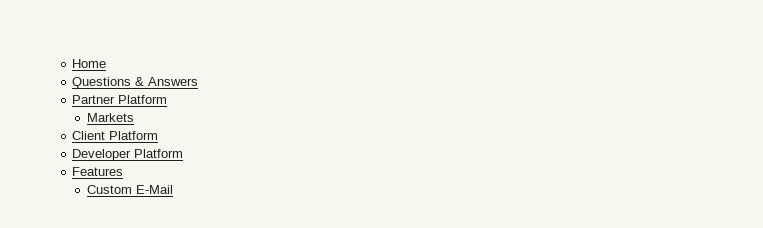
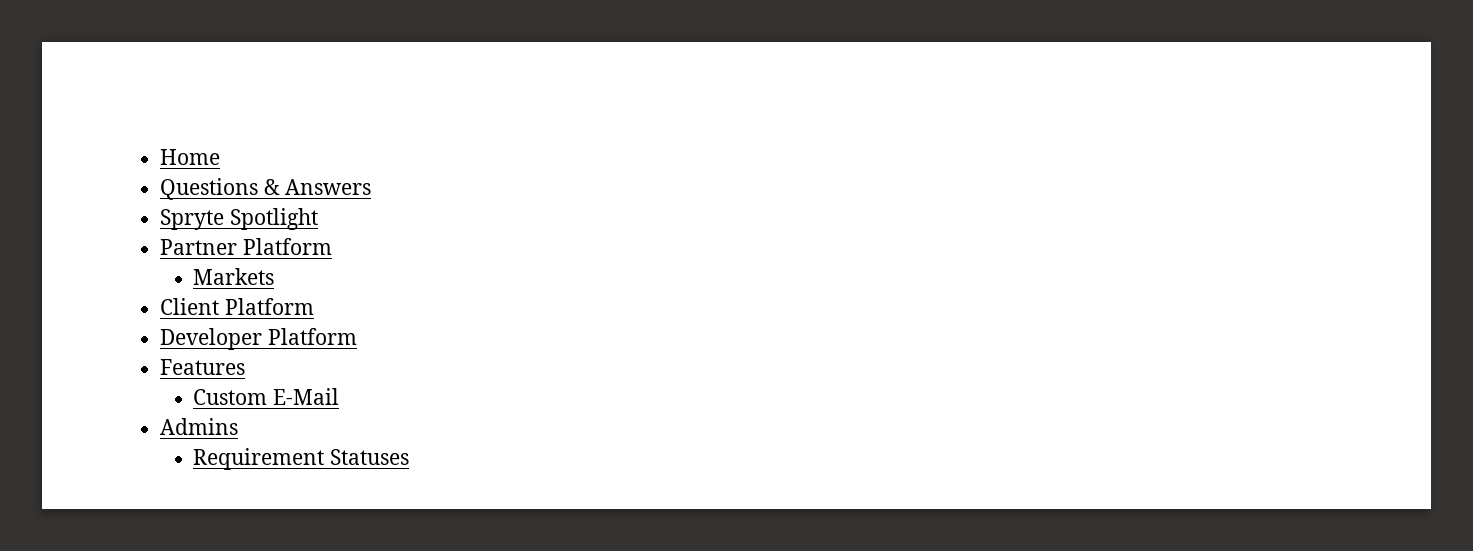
(199, 81) none -> [160,208,318,230] // Spryte Spotlight
(173, 189) none -> [160,418,239,435] [193,448,410,470] // Admins // Requirement Statuses

